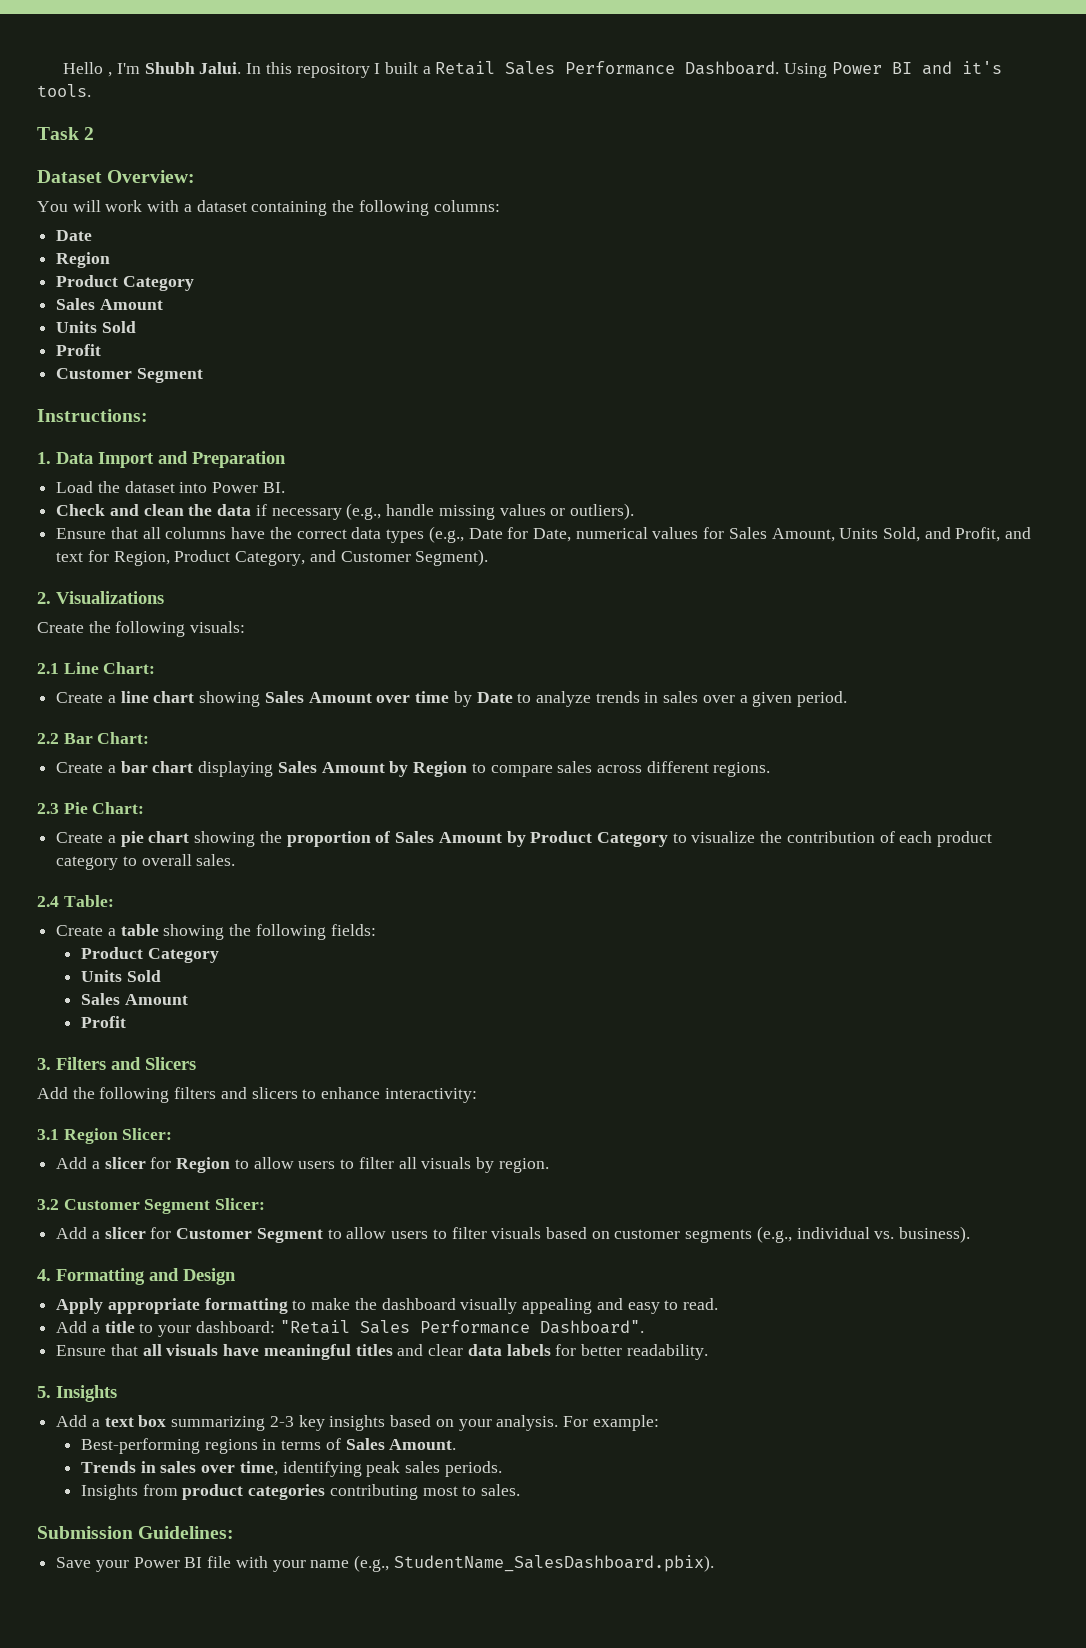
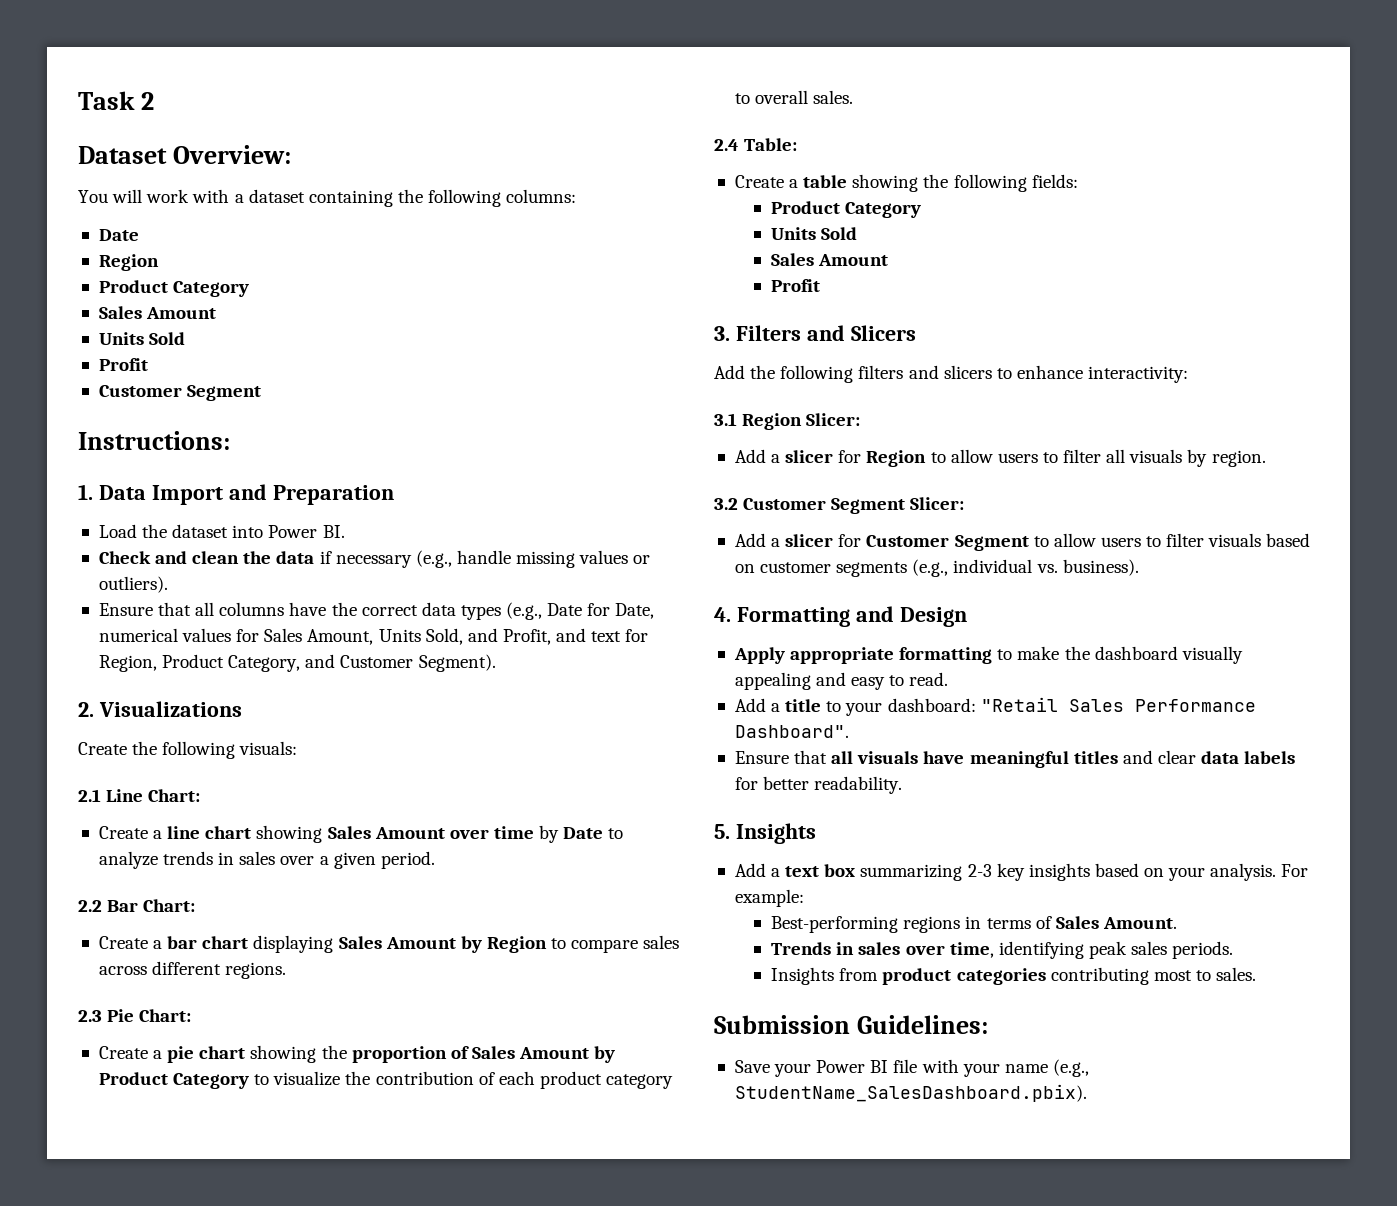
[63,61,1002,78] [37,84,91,97] Hello , I'm Shubh Jalui. In this repository I built a Retail Sales Performance Dashboard. Using Power BI and it's tools. // -> (78, 100) none

